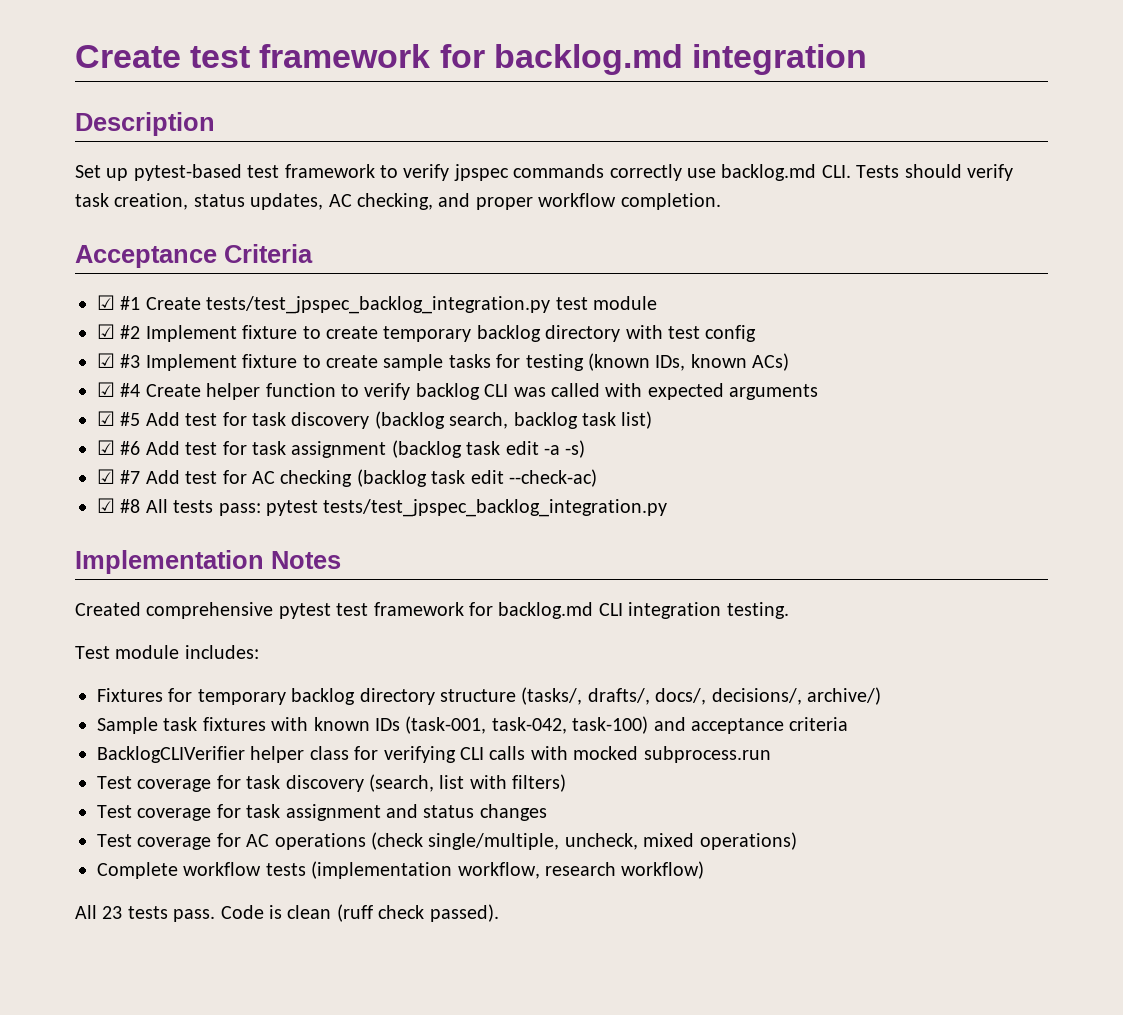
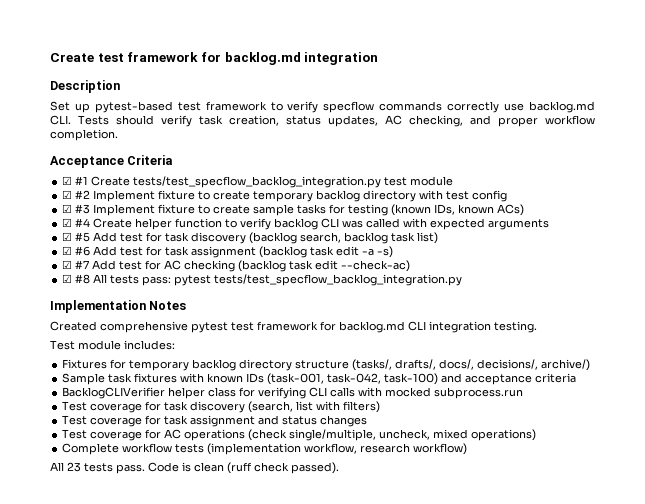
[453,164,509,181] jpspec -> [323,101,375,113] specflow
[206,296,551,314] tests/test_jpspec_backlog_integration.py -> [133,176,382,188] tests/test_specflow_backlog_integration.py
[323,499,668,517] tests/test_jpspec_backlog_integration.py -> [214,274,463,286] tests/test_specflow_backlog_integration.py

